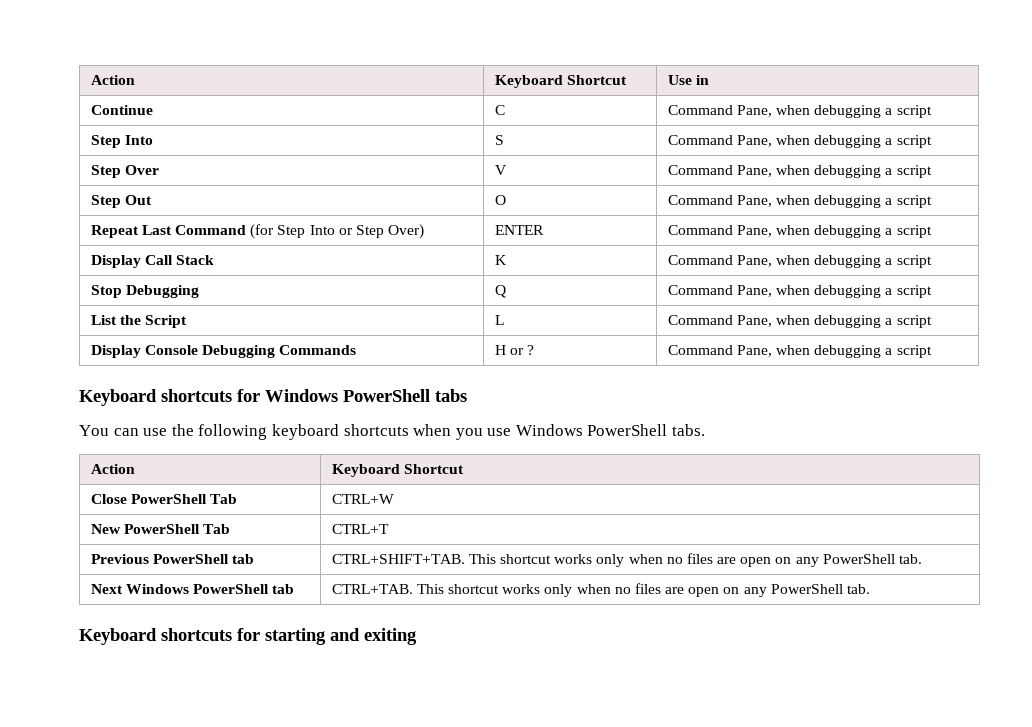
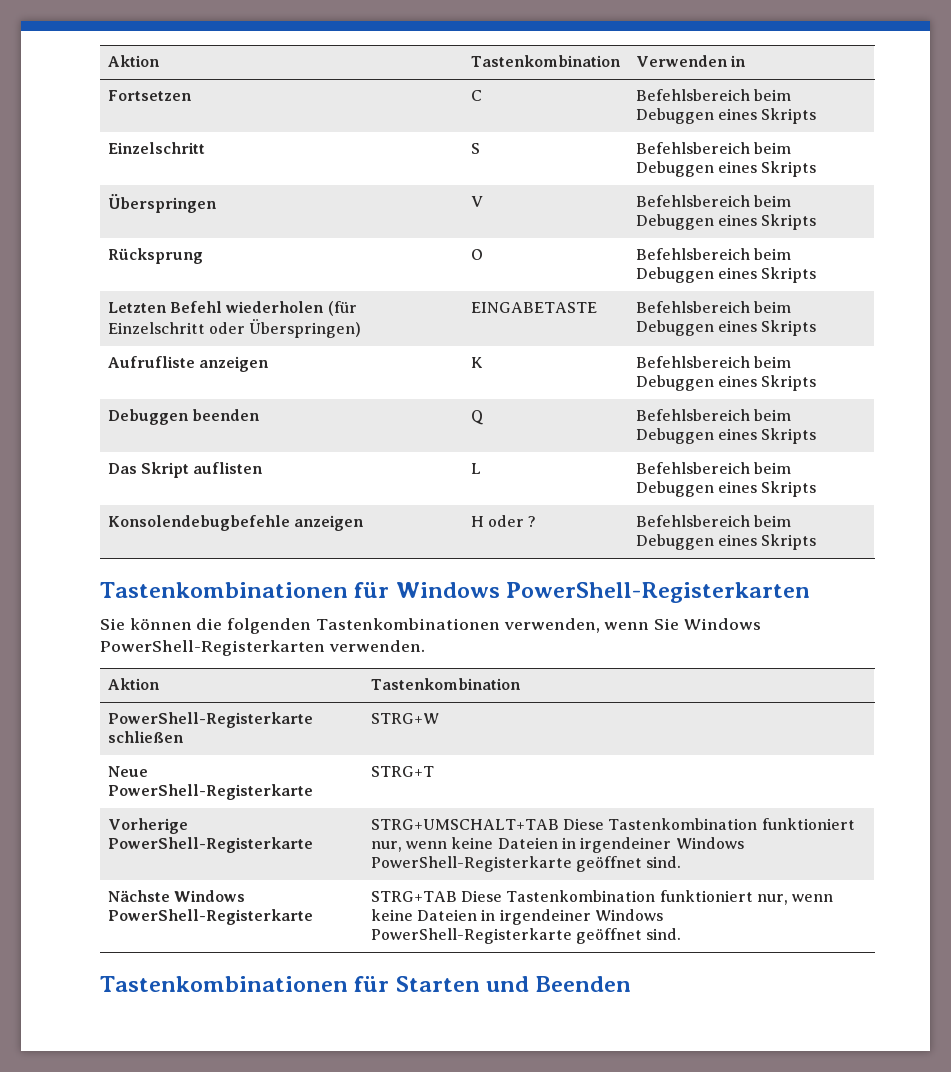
[90,75,135,85] [494,75,627,88] [667,75,692,85] Action | Keyboard Shortcut | Use -> [107,55,160,67] [470,55,621,67] [635,55,728,67] Aktion | Tastenkombination | Verwenden
[90,105,153,115] Continue -> [107,90,192,101] Fortsetzen
[667,105,932,118] [90,135,153,148] [494,135,504,145] [667,135,932,148] [90,165,159,178] [494,165,507,175] [667,165,932,178] [90,195,152,208] [494,195,506,205] [667,195,932,208] [90,224,425,239] [494,225,544,235] [667,225,932,238] [90,255,214,268] [494,255,507,265] [667,255,932,268] [90,285,199,298] [494,285,506,298] [667,285,932,298] [90,315,187,328] [494,315,504,325] [667,315,932,328] [90,345,357,358] Command Pane, when debugging a script // Step Into | S | Command Pane, when debugging a script // Step Over | V | Command Pane, when debugging a script // Step Out | O | Command Pane, when debugging a script // Repeat Last Command (for Step Into or Step Over) | ENTER | Command Pane, when debugging a script // Display Call Stack | K | Command Pane, when debugging a script // Stop Debugging | Q | Command Pane, when debugging a script // List the Script | L | Command Pane, when debugging a script // Display Console Debugging Commands -> [635,89,792,101] [635,108,817,124] [107,142,205,154] [470,143,480,154] [635,142,792,154] [635,161,817,177] [107,194,217,213] [470,196,483,207] [635,195,792,207] [635,214,817,230] [107,248,203,264] [470,249,483,260] [635,248,792,260] [635,267,817,283] [107,301,357,316] [107,319,362,338] [470,302,597,313] [635,301,792,313] [635,320,817,336] [107,356,270,372] [470,357,483,368] [635,356,792,368] [635,375,817,391] [107,409,261,425] [470,410,484,425] [635,409,792,421] [635,428,817,444] [107,462,264,478] [470,463,481,474] [635,462,792,474] [635,481,817,497] [107,515,365,531] Befehlsbereich beim Debuggen eines Skripts // Einzelschritt | S | Befehlsbereich beim Debuggen eines Skripts // Überspringen | V | Befehlsbereich beim Debuggen eines Skripts // Rücksprung | O | Befehlsbereich beim Debuggen eines Skripts // Letzten Befehl wiederholen (für Einzelschritt oder Überspringen) | EINGABETASTE | Befehlsbereich beim Debuggen eines Skripts // Aufrufliste anzeigen | K | Befehlsbereich beim Debuggen eines Skripts // Debuggen beenden | Q | Befehlsbereich beim Debuggen eines Skripts // Das Skript auflisten | L | Befehlsbereich beim Debuggen eines Skripts // Konsolendebugbefehle anzeigen
[509,348,524,355] or -> [488,515,525,527] oder
[667,345,932,358] [79,389,467,406] [79,424,706,440] [90,464,135,474] [331,464,464,477] [90,494,237,504] [331,494,394,504] [90,524,230,534] [331,524,389,534] [90,554,254,564] [331,553,923,567] [90,584,295,594] [331,583,871,597] [79,628,417,645] Command Pane, when debugging a script // Keyboard shortcuts for Windows PowerShell tabs // You can use the following keyboard shortcuts when you use Windows PowerShell tabs. // Action | Keyboard Shortcut // Close PowerShell Tab | CTRL+W // New PowerShell Tab | CTRL+T // Previous PowerShell tab | CTRL+SHIFT+TAB. This shortcut works only when no files are open on any PowerShell tab. // Next Windows PowerShell tab | CTRL+TAB. This shortcut works only when no files are open on any PowerShell tab. // Keyboard shortcuts for starting and exiting -> [635,515,792,527] [635,534,817,550] [100,582,811,603] [100,618,761,634] [100,640,425,656] [107,678,160,690] [370,678,521,690] [107,712,313,728] [107,731,184,743] [370,713,439,724] [107,766,148,777] [107,784,313,800] [370,766,434,777] [107,818,188,834] [107,837,313,853] [370,818,855,830] [370,837,744,853] [370,856,682,872] [107,890,246,902] [107,909,313,925] [370,890,834,905] [370,909,663,925] [370,928,682,944] [100,976,632,992] Befehlsbereich beim Debuggen eines Skripts // Tastenkombinationen für Windows PowerShell-Registerkarten // Sie können die folgenden Tastenkombinationen verwenden, wenn Sie Windows PowerShell-Registerkarten verwenden. // Aktion | Tastenkombination // PowerShell-Registerkarte schließen | STRG+W // Neue PowerShell-Registerkarte | STRG+T // Vorherige PowerShell-Registerkarte | STRG+UMSCHALT+TAB Diese Tastenkombination funktioniert nur, wenn keine Dateien in irgendeiner Windows PowerShell-Registerkarte geöffnet sind. // Nächste Windows PowerShell-Registerkarte | STRG+TAB Diese Tastenkombination funktioniert nur, wenn keine Dateien in irgendeiner Windows PowerShell-Registerkarte geöffnet sind. // Tastenkombinationen für Starten und Beenden

